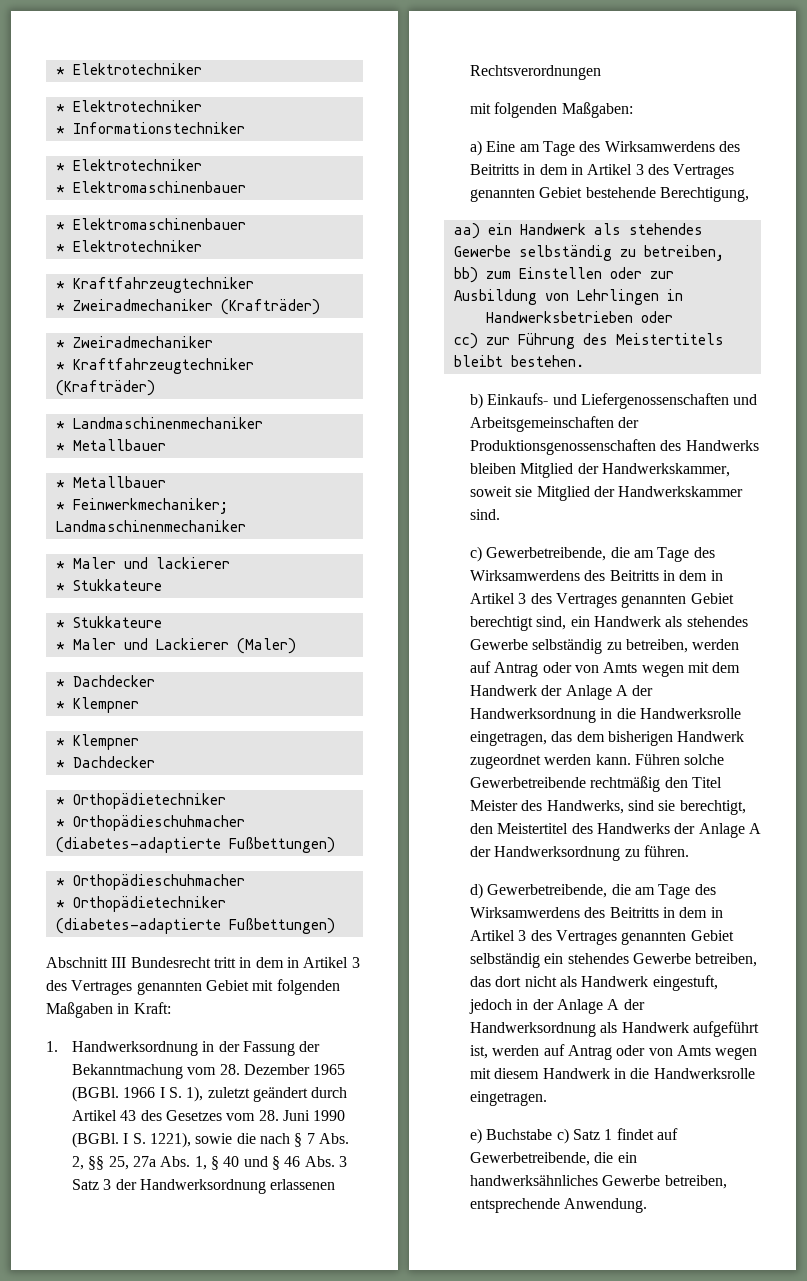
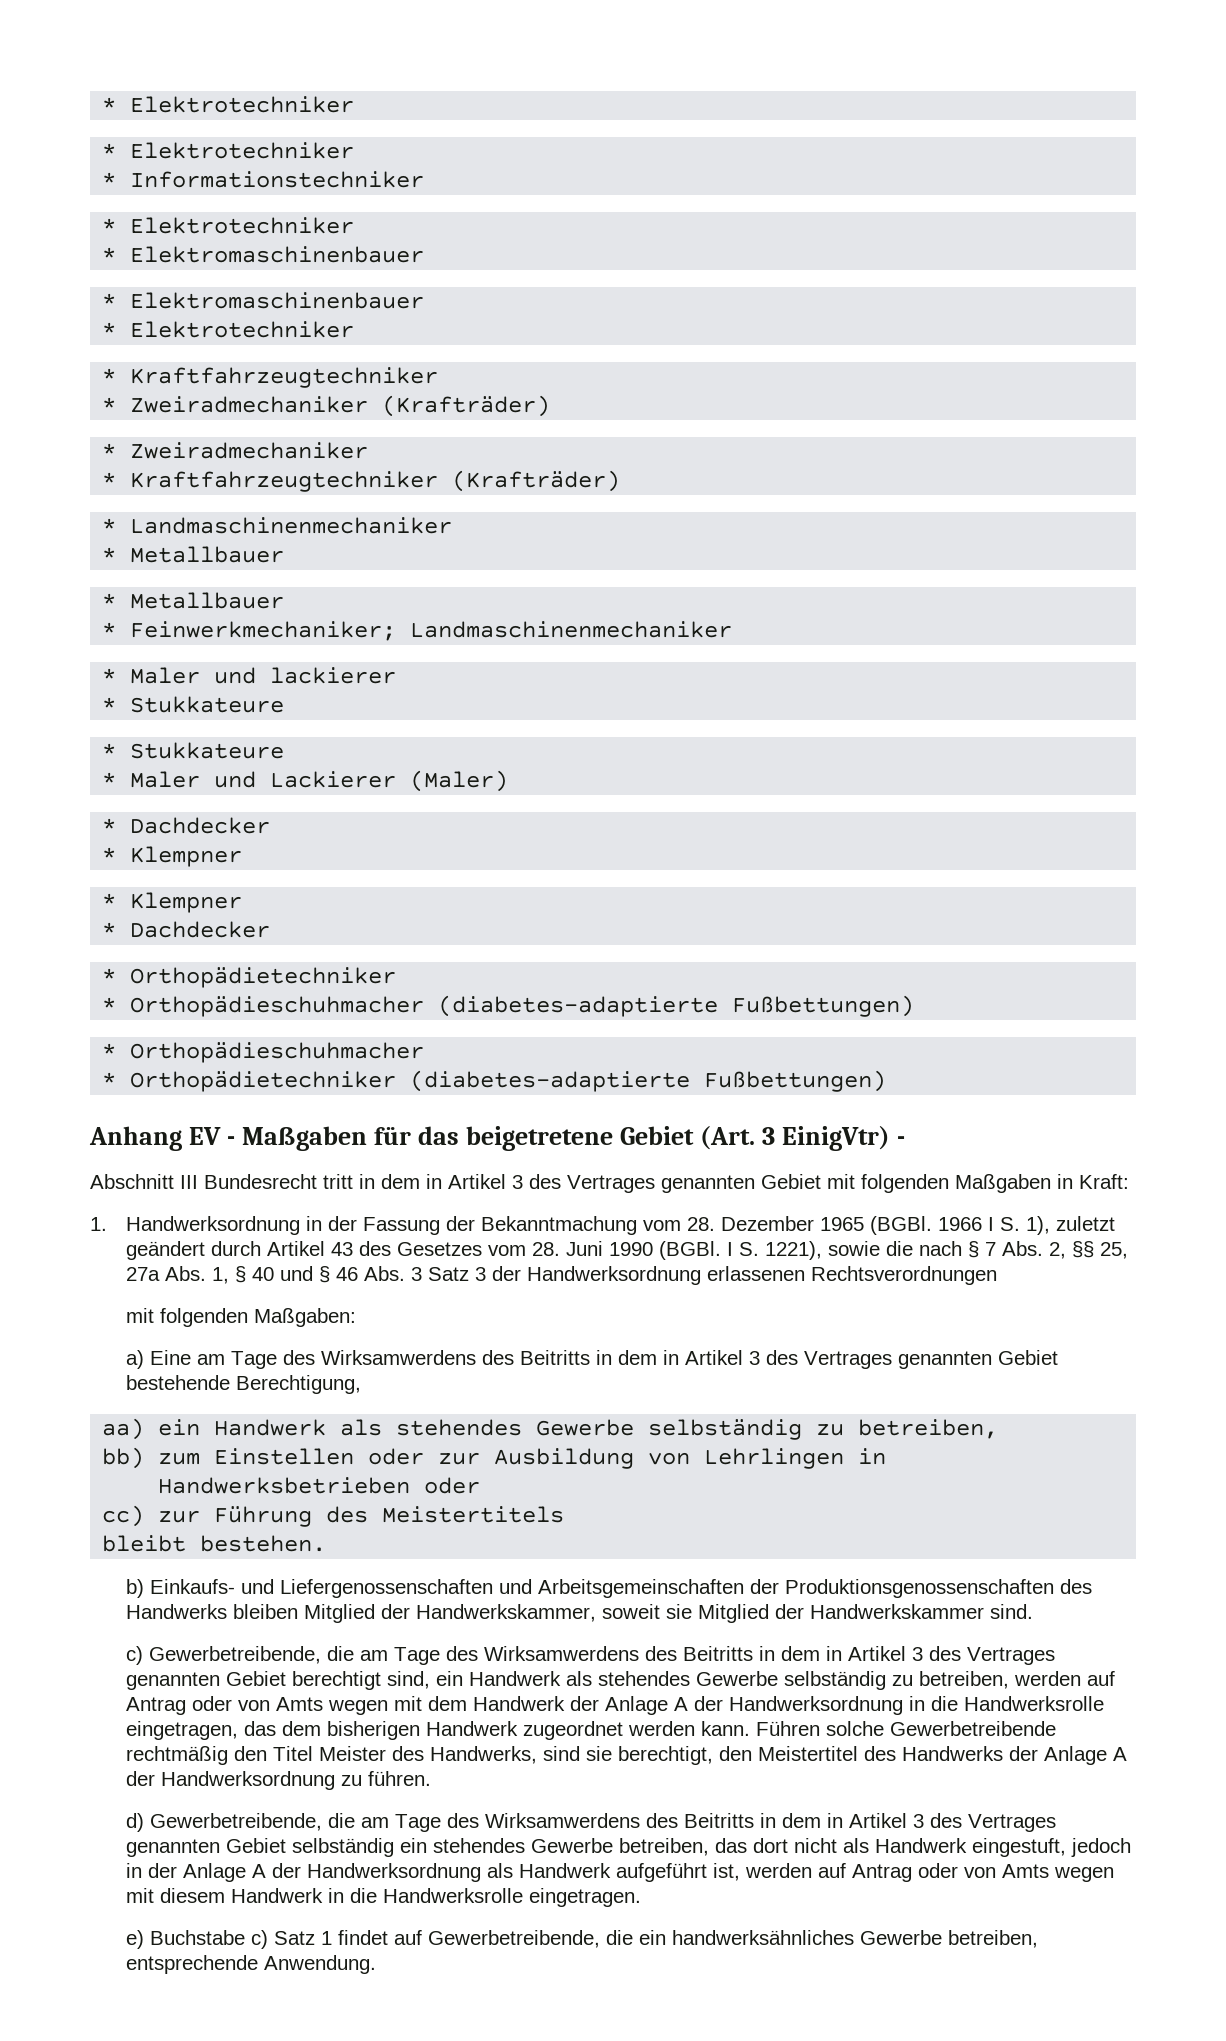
(335, 926) none -> [89,1126,906,1151] // Anhang EV - Maßgaben für das beigetretene Gebiet (Art. 3 EinigVtr) -

